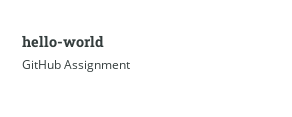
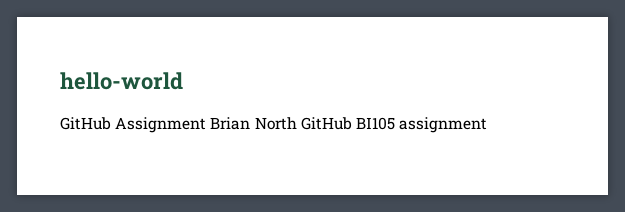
(131, 66) none -> [210,117,488,133] Brian North GitHub BI105 assignment

